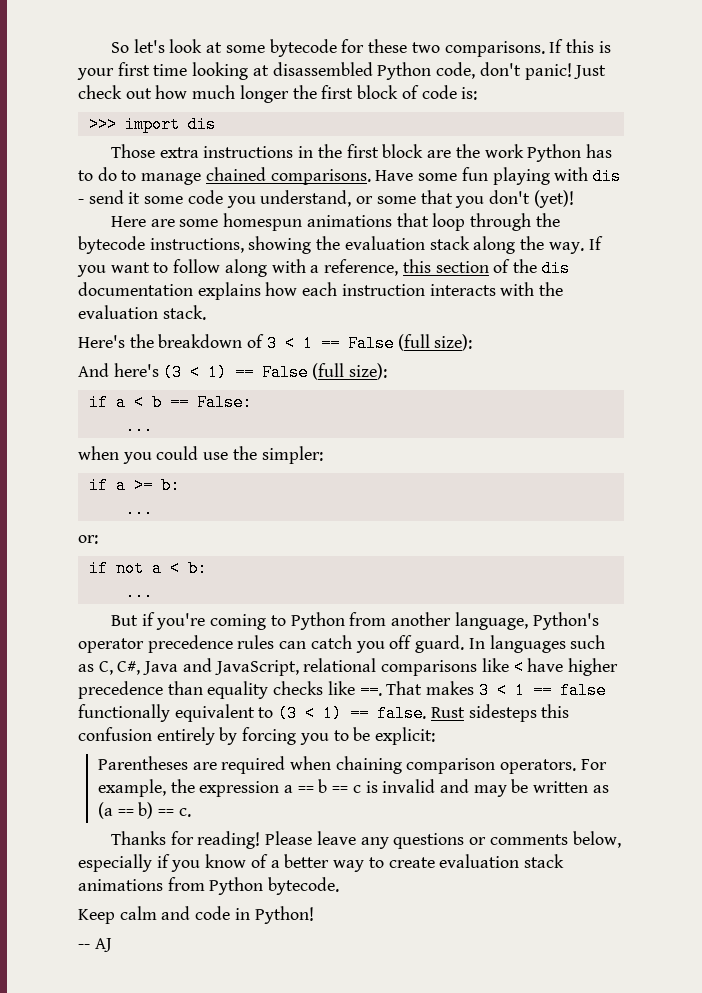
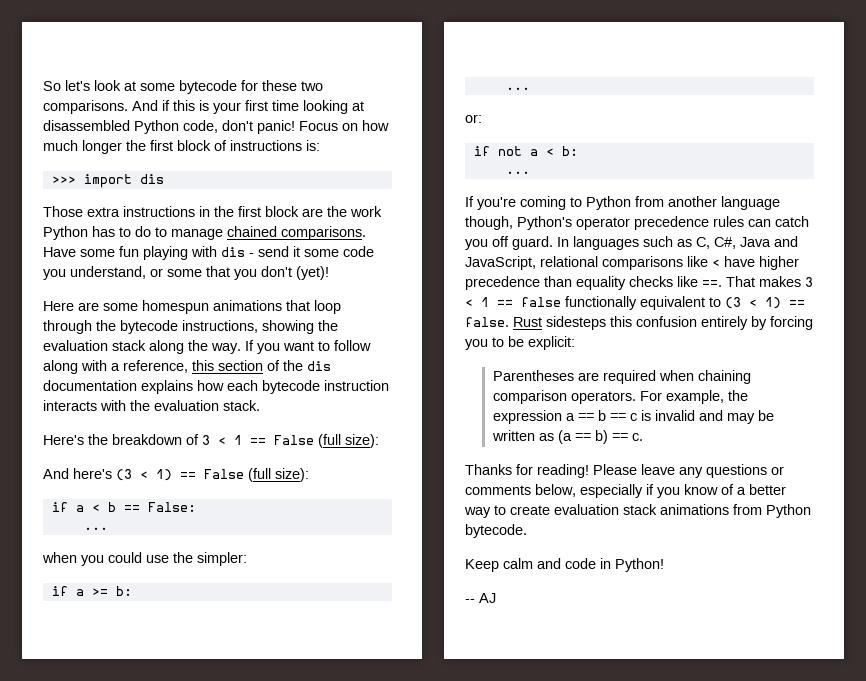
[549,39,564,53] If -> [132,100,170,111] And if
[574,65,607,79] [78,85,152,99] Just check out -> [299,121,358,131] Focus on
[421,85,457,99] code -> [230,140,302,151] instructions
(338, 289) none -> [262,380,320,394] bytecode
[110,612,155,626] But if -> [465,196,474,207] If
[454,612,528,630] language, -> [721,196,780,210] [465,216,513,230] language though,

